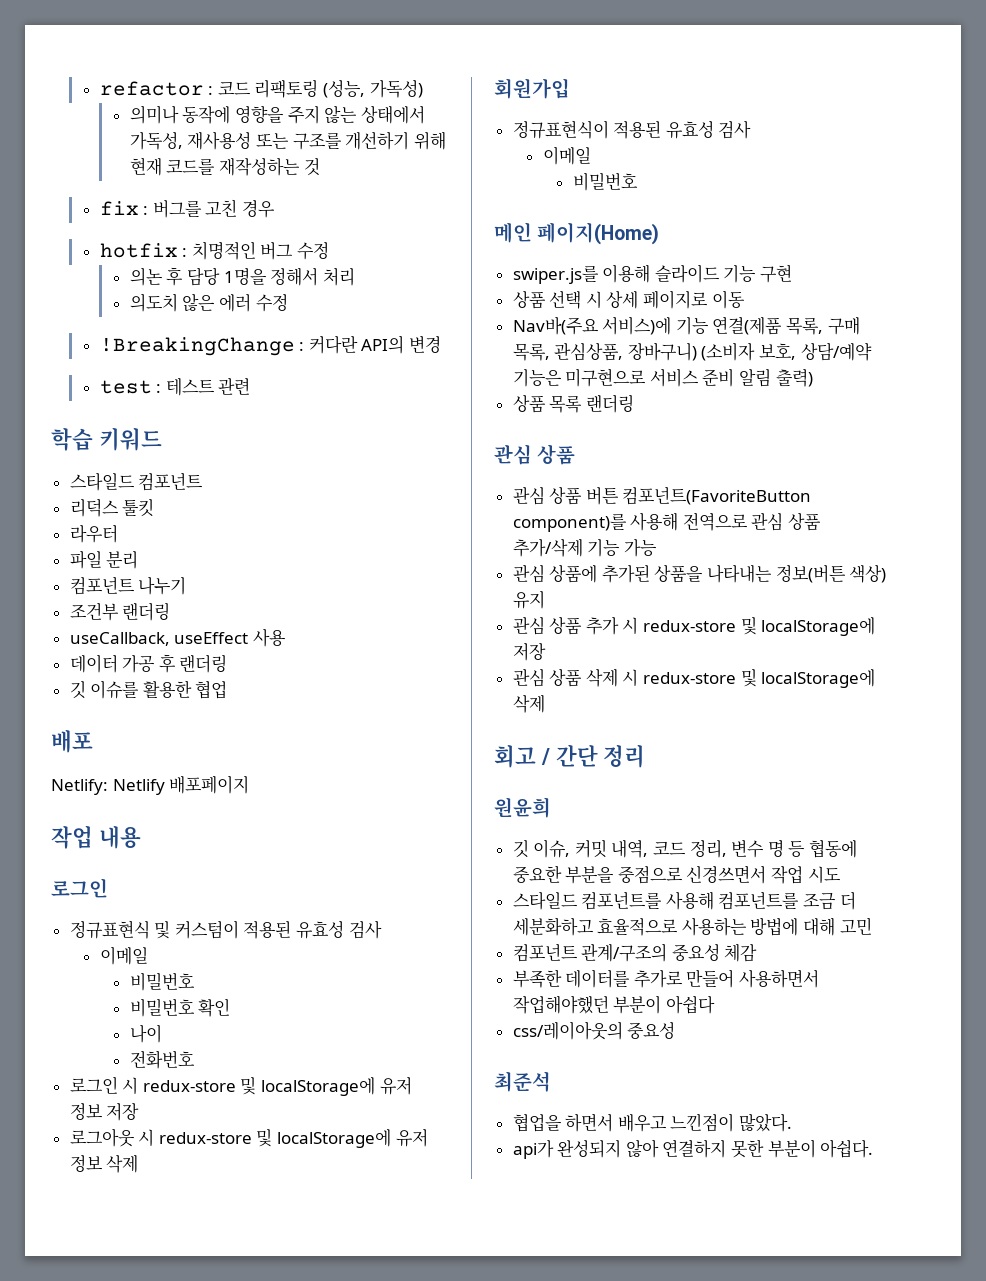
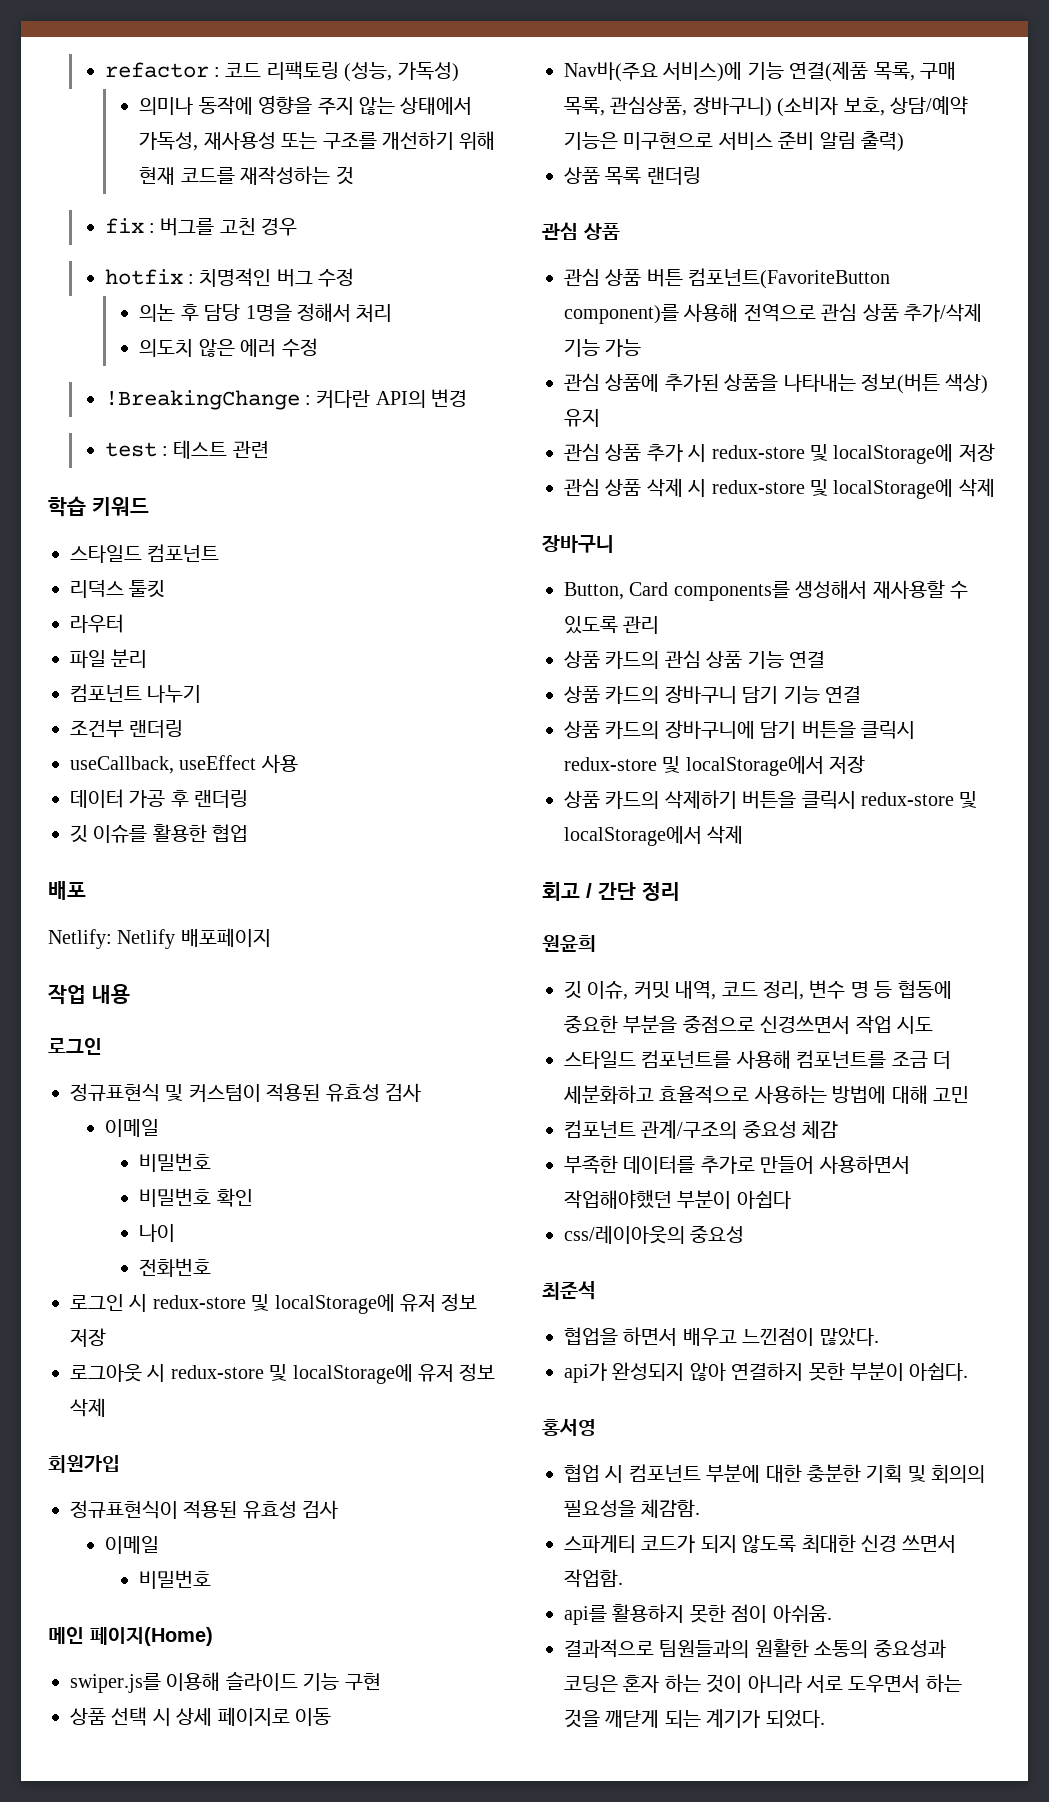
(545, 703) none -> [542,535,614,553] [564,580,968,601] [564,616,660,634] [564,650,825,669] [564,685,861,704] [564,720,915,739] [564,755,866,776] [564,790,978,809] [564,825,744,846] // 장바구니 // Button, Card components를 생성해서 재사용할 수 있도록 관리 // 상품 카드의 관심 상품 기능 연결 // 상품 카드의 장바구니 담기 기능 연결 // 상품 카드의 장바구니에 담기 버튼을 클릭시 redux-store 및 localStorage에서 저장 // 상품 카드의 삭제하기 버튼을 클릭시 redux-store 및 localStorage에서 삭제
(874, 1148) none -> [542,1419,596,1436] [564,1464,986,1484] [564,1499,701,1518] [564,1534,957,1554] [564,1569,623,1588] [564,1604,832,1625] [564,1639,946,1658] [564,1674,962,1693] [564,1709,825,1728] // 홍서영 // 협업 시 컴포넌트 부분에 대한 충분한 기획 및 회의의 필요성을 체감함. // 스파게티 코드가 되지 않도록 최대한 신경 쓰면서 작업함. // api를 활용하지 못한 점이 아쉬움. // 결과적으로 팀원들과의 원활한 소통의 중요성과 코딩은 혼자 하는 것이 아니라 서로 도우면서 하는 것을 깨닫게 되는 계기가 되었다.

